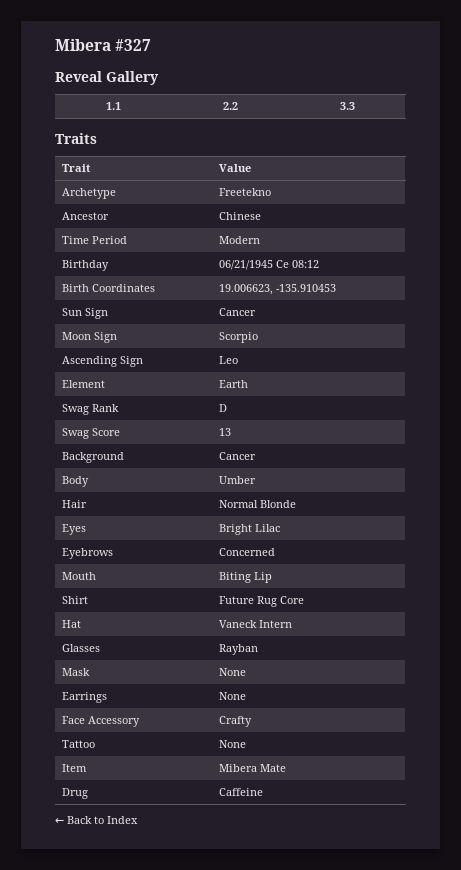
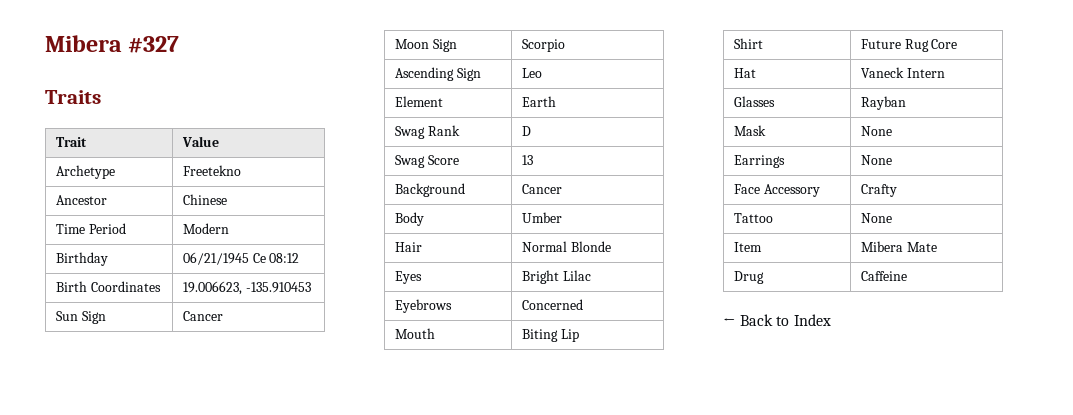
[55,71,159,85] [106,102,121,110] [222,102,238,110] [339,102,355,110] // Reveal Gallery // 1.1 | 2.2 | 3.3 -> (180, 44) none

